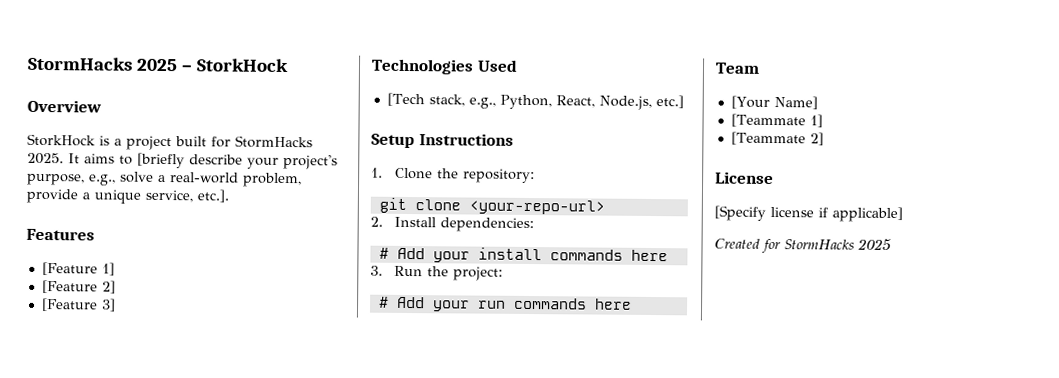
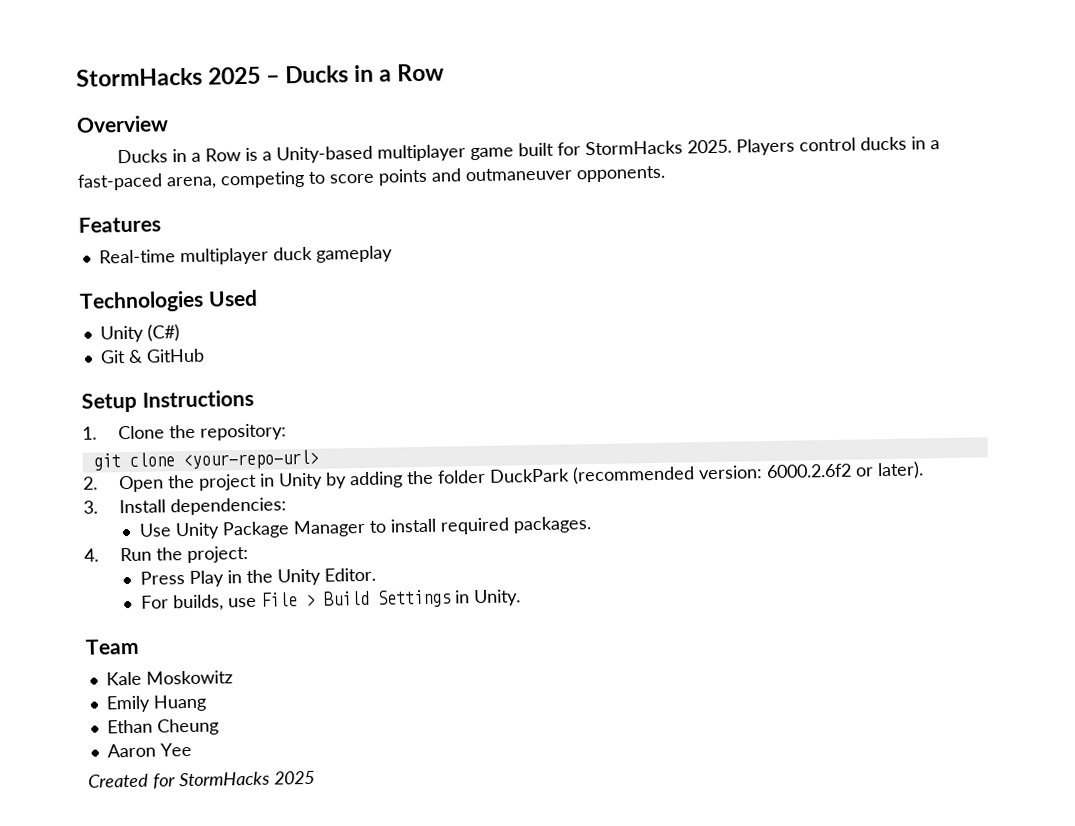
[195,58,289,73] [27,99,102,113] [27,133,313,151] [27,152,338,170] [27,171,302,188] [26,188,229,204] [26,228,95,241] [41,261,115,276] [41,279,116,294] [40,297,116,312] [371,58,518,75] [386,92,684,110] StorkHock // Overview // StorkHock is a project built for StormHacks 2025. It aims to [briefly describe your project's purpose, e.g., solve a real-world problem, provide a unique service, etc.]. // Features // [Feature 1] // [Feature 2] // [Feature 3] // Technologies Used // [Tech stack, e.g., Python, React, Node.js, etc.] -> [285,63,446,84] [76,115,169,133] [117,136,941,164] [77,165,666,191] [78,216,161,233] [98,245,393,266] [79,289,258,313] [99,324,180,343] [99,348,205,364] Ducks in a Row // Overview // Ducks in a Row is a Unity-based multiplayer game built for StormHacks 2025. Players control ducks in a fast-paced arena, competing to score points and outmaneuver opponents. // Features // Real-time multiplayer duck gameplay // Technologies Used // Unity (C#) // Git & GitHub
[393,216,534,233] [378,247,668,263] [370,265,503,281] [378,296,632,312] [715,62,760,74] [730,95,818,110] [730,113,823,128] [730,131,824,146] [715,171,774,184] [714,205,903,223] Install dependencies: // # Add your install commands here // 3. Run the project: // # Add your run commands here // Team // [Your Name] // [Teammate 1] // [Teammate 2] // License // [Specify license if applicable] -> [118,461,924,493] [83,497,287,516] [138,516,592,540] [84,545,249,564] [139,567,376,587] [140,589,521,612] [85,638,140,655] [105,670,233,686] [105,694,207,713] [106,718,219,736] [106,742,192,758] Open the project in Unity by adding the folder DuckPark (recommended version: 6000.2.6f2 or later). // 3. Install dependencies: // Use Unity Package Manager to install required packages. // 4. Run the project: // Press Play in the Unity Editor. // For builds, use File > Build Settings in Unity. // Team // Kale Moskowitz // Emily Huang // Ethan Cheung // Aaron Yee

